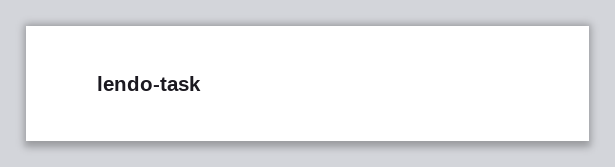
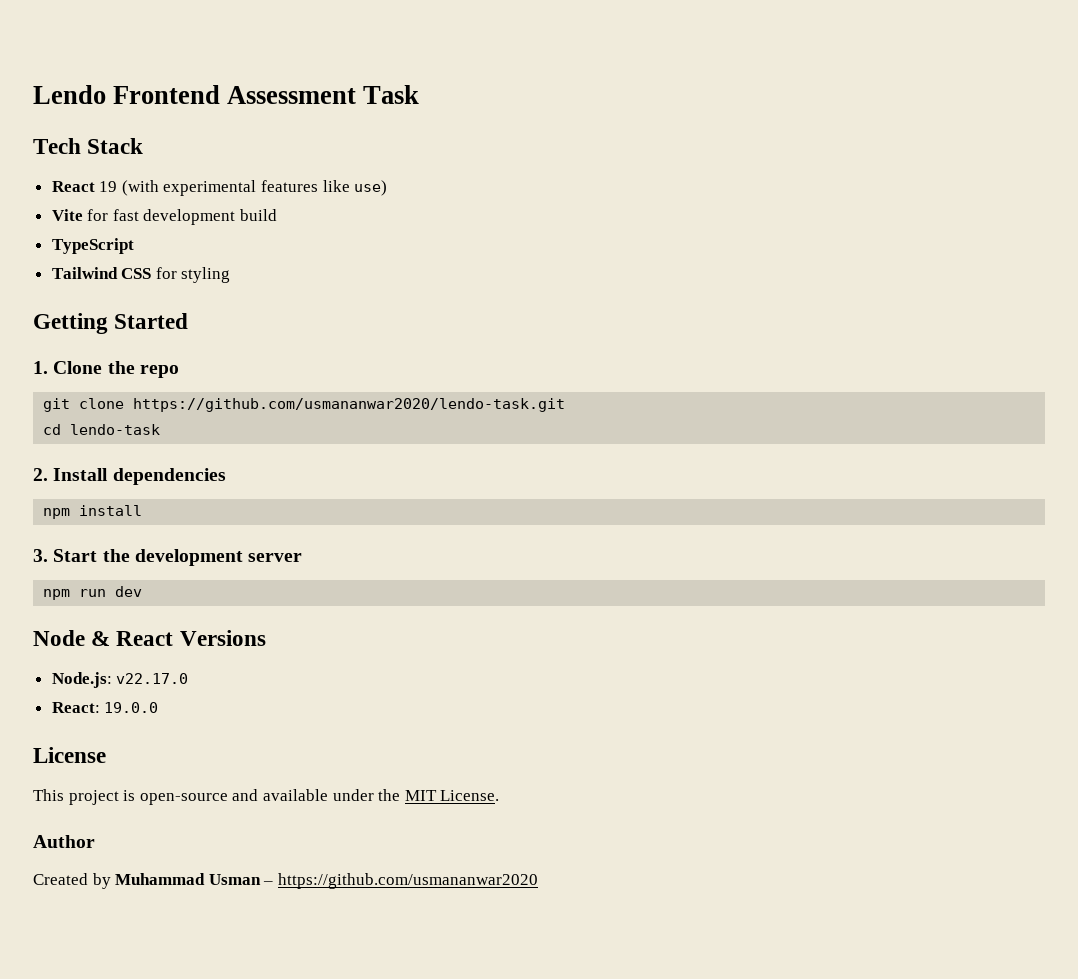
[97,76,201,91] lendo-task -> [33,85,420,104] [33,138,144,154] [51,180,388,196] [51,209,278,225] [51,238,134,254] [51,267,231,283] [33,313,189,334] [33,361,179,378] [43,398,566,412] [43,424,161,435] [33,468,226,485] [43,505,143,519] [33,549,303,566] [43,586,143,600] [33,630,266,646] [51,672,189,688] [51,702,159,713] [33,747,106,763] [33,789,500,805] [33,835,95,848] [33,873,538,889] Lendo Frontend Assessment Task // Tech Stack // React 19 (with experimental features like use) // Vite for fast development build // TypeScript // Tailwind CSS for styling // Getting Started // 1. Clone the repo // git clone https://github.com/usmananwar2020/lendo-task.git // cd lendo-task // 2. Install dependencies // npm install // 3. Start the development server // npm run dev // Node & React Versions // Node.js: v22.17.0 // React: 19.0.0 // License // This project is open-source and available under the MIT License. // Author // Created by Muhammad Usman – https://github.com/usmananwar2020

